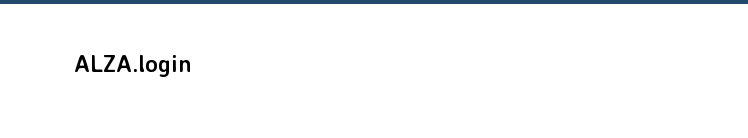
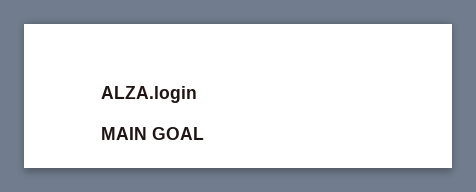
(191, 66) none -> [101,127,204,140] // MAIN GOAL

